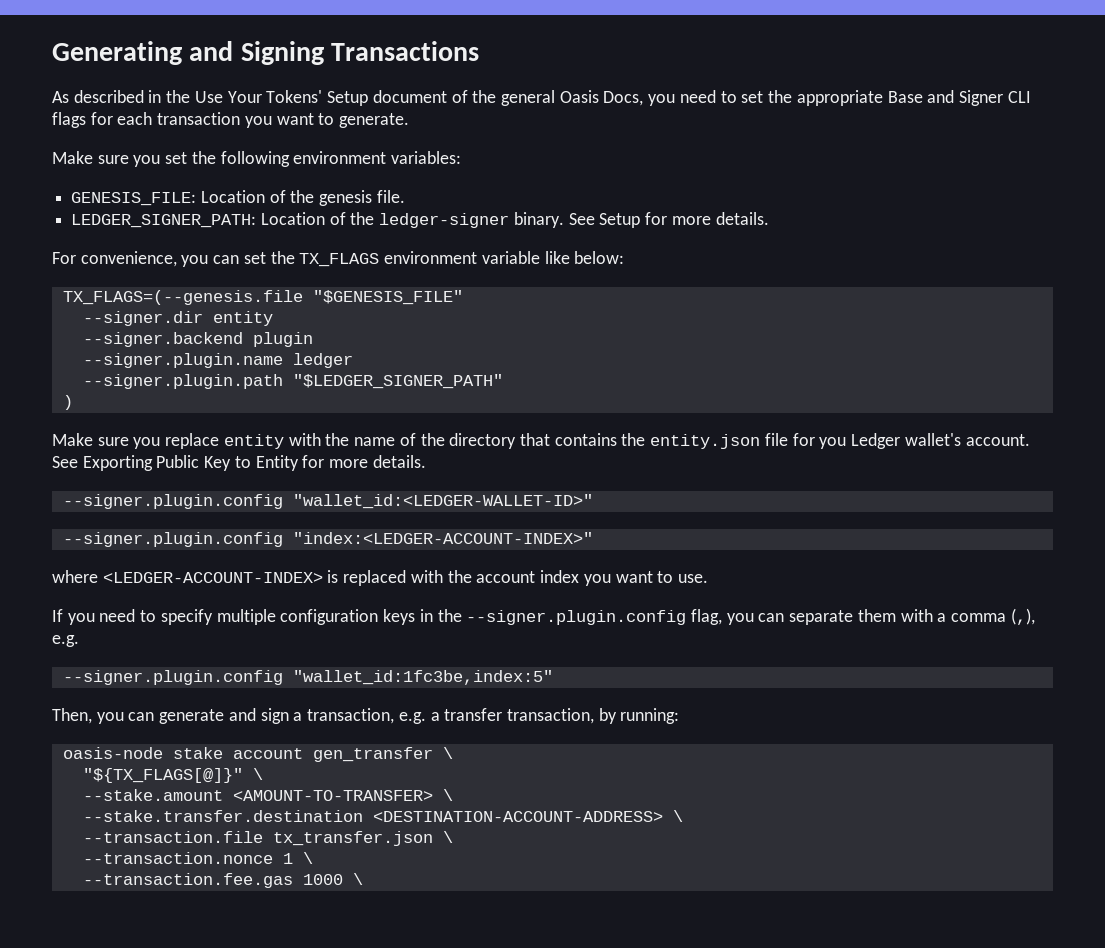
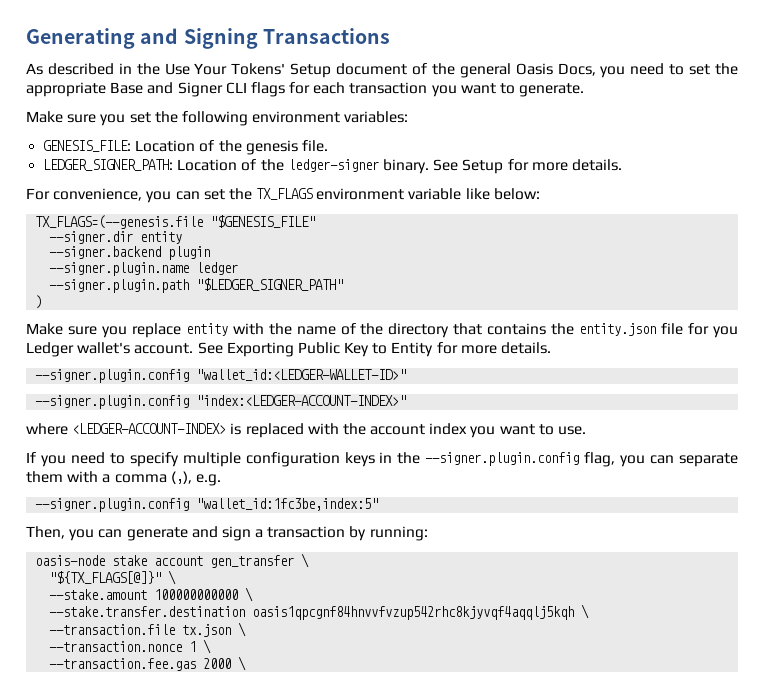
[307,708,594,724] transaction, e.g. a transfer transaction, -> [267,526,346,538] transaction
[232,790,433,801] <AMOUNT-TO-TRANSFER> -> [154,589,239,600] 100000000000
[372,811,663,822] <DESTINATION-ACCOUNT-ADDRESS> -> [252,606,575,620] oasis1qpcgnf84hnvvfvzup542rhc8kjyvqf4aqqlj5kqh
[272,831,433,846] tx_transfer.json -> [182,624,232,637] tx.json
[302,874,343,885] 1000 -> [203,658,232,669] 2000

